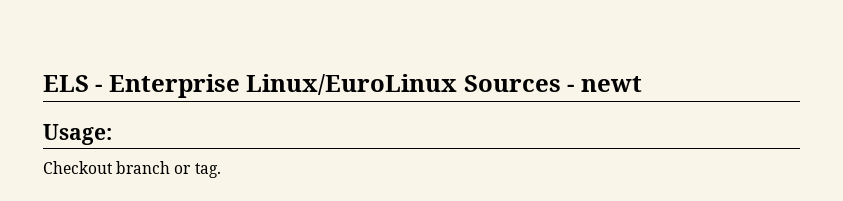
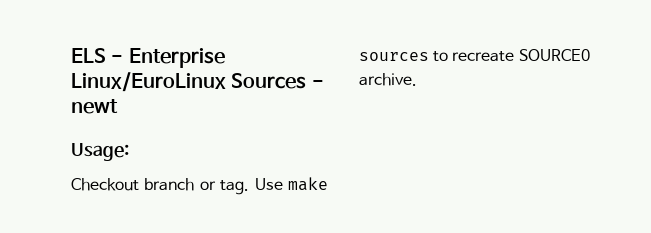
(221, 170) none -> [254,177,328,191] [359,49,590,62] [359,73,417,86] Use make sources to recreate SOURCE0 archive.

